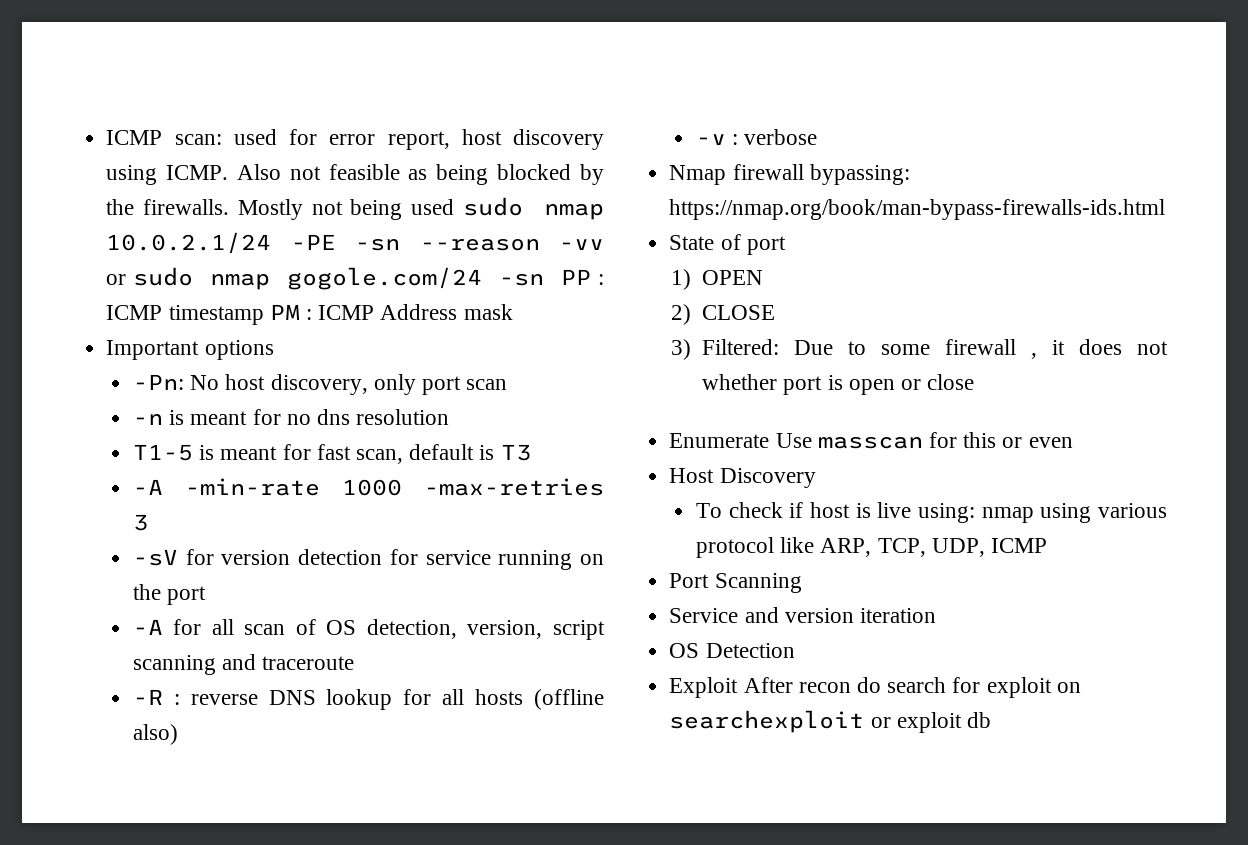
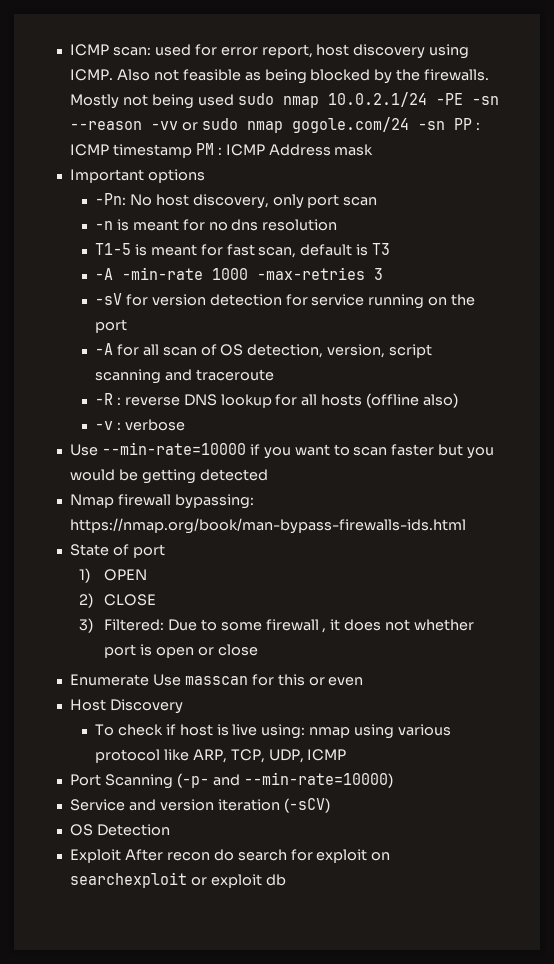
(818, 137) none -> [69,442,495,459] [69,469,268,484] // Use --min-rate=10000 if you want to scan faster but you would be getting detected
(802, 583) none -> [176,772,393,788] (-p- and --min-rate=10000)
(936, 615) none -> [283,798,330,813] (-sCV)

